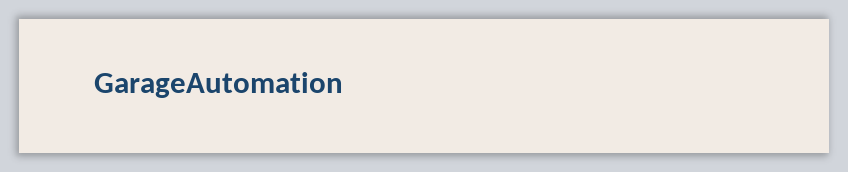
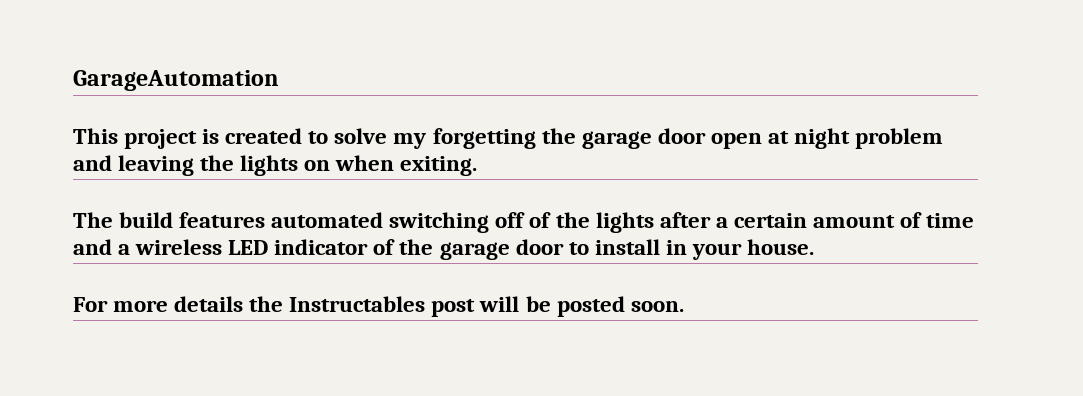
(343, 85) none -> [73,128,944,149] [73,155,478,176] [73,212,975,233] [73,239,814,260] [73,296,684,317] // This project is created to solve my forgetting the garage door open at night problem and leaving the lights on when exiting. // The build features automated switching off of the lights after a certain amount of time and a wireless LED indicator of the garage door to install in your house. // For more details the Instructables post will be posted soon.

